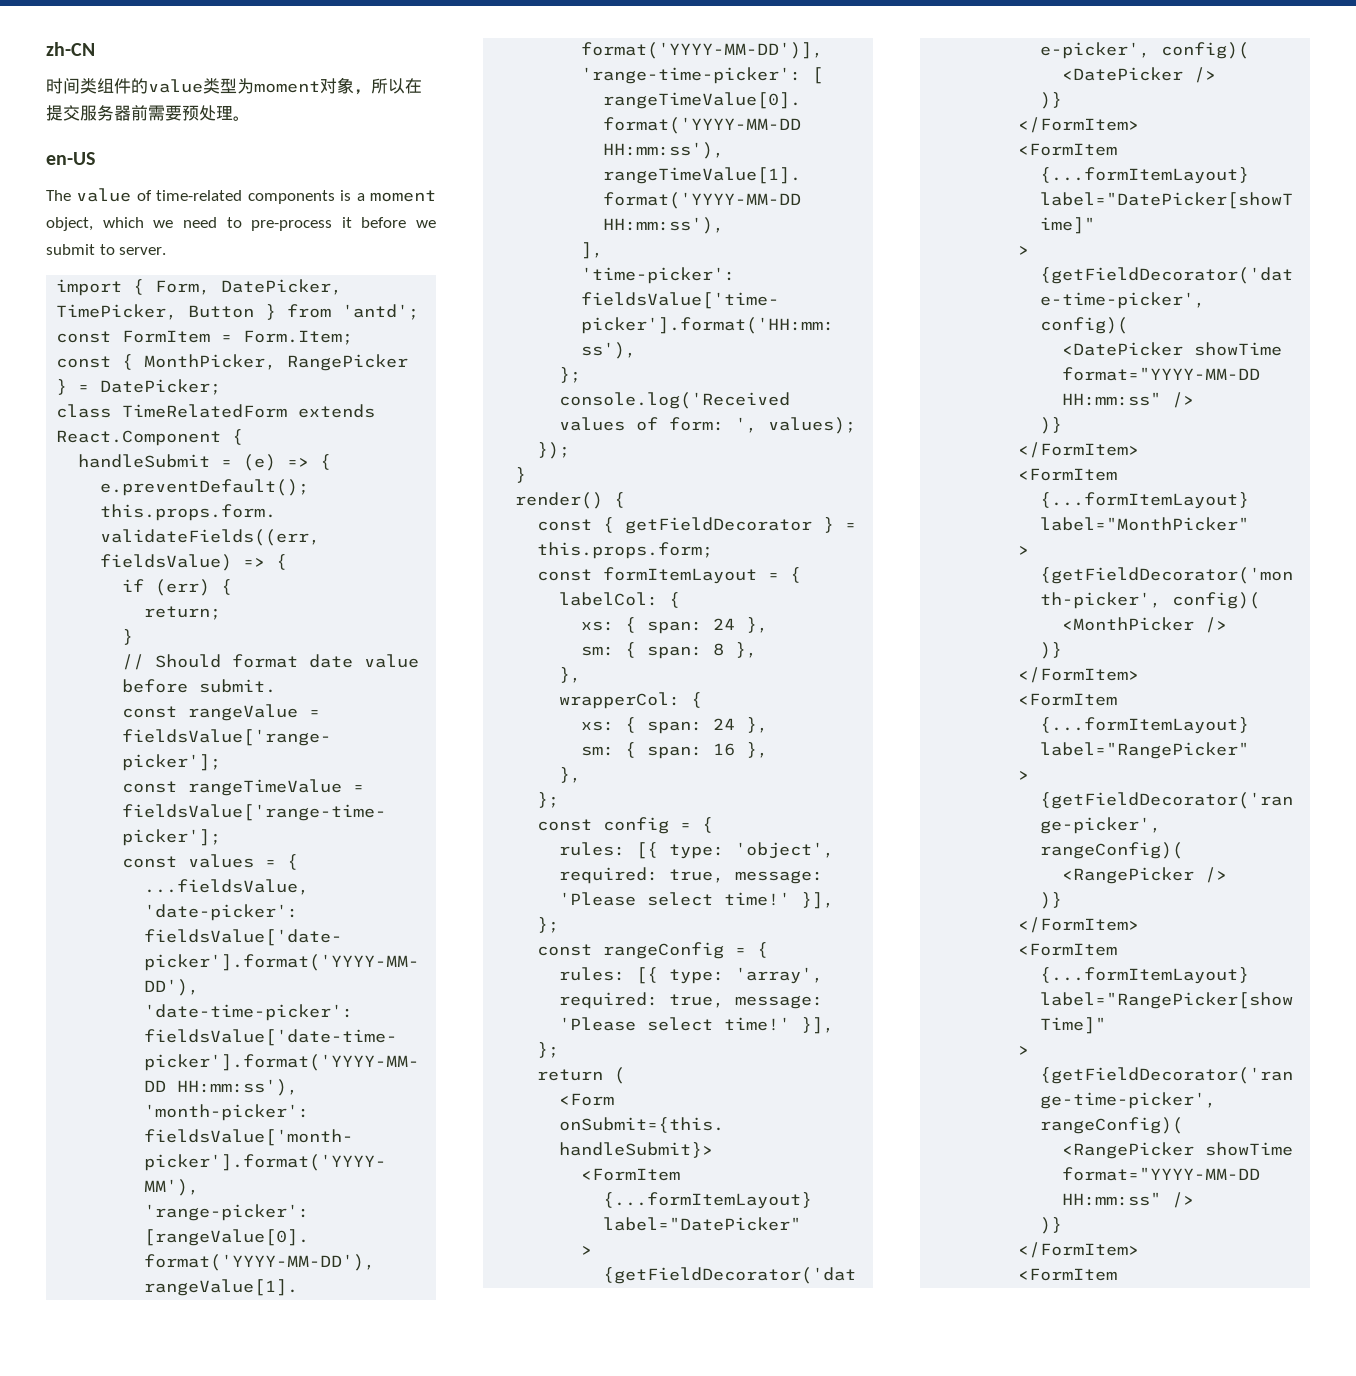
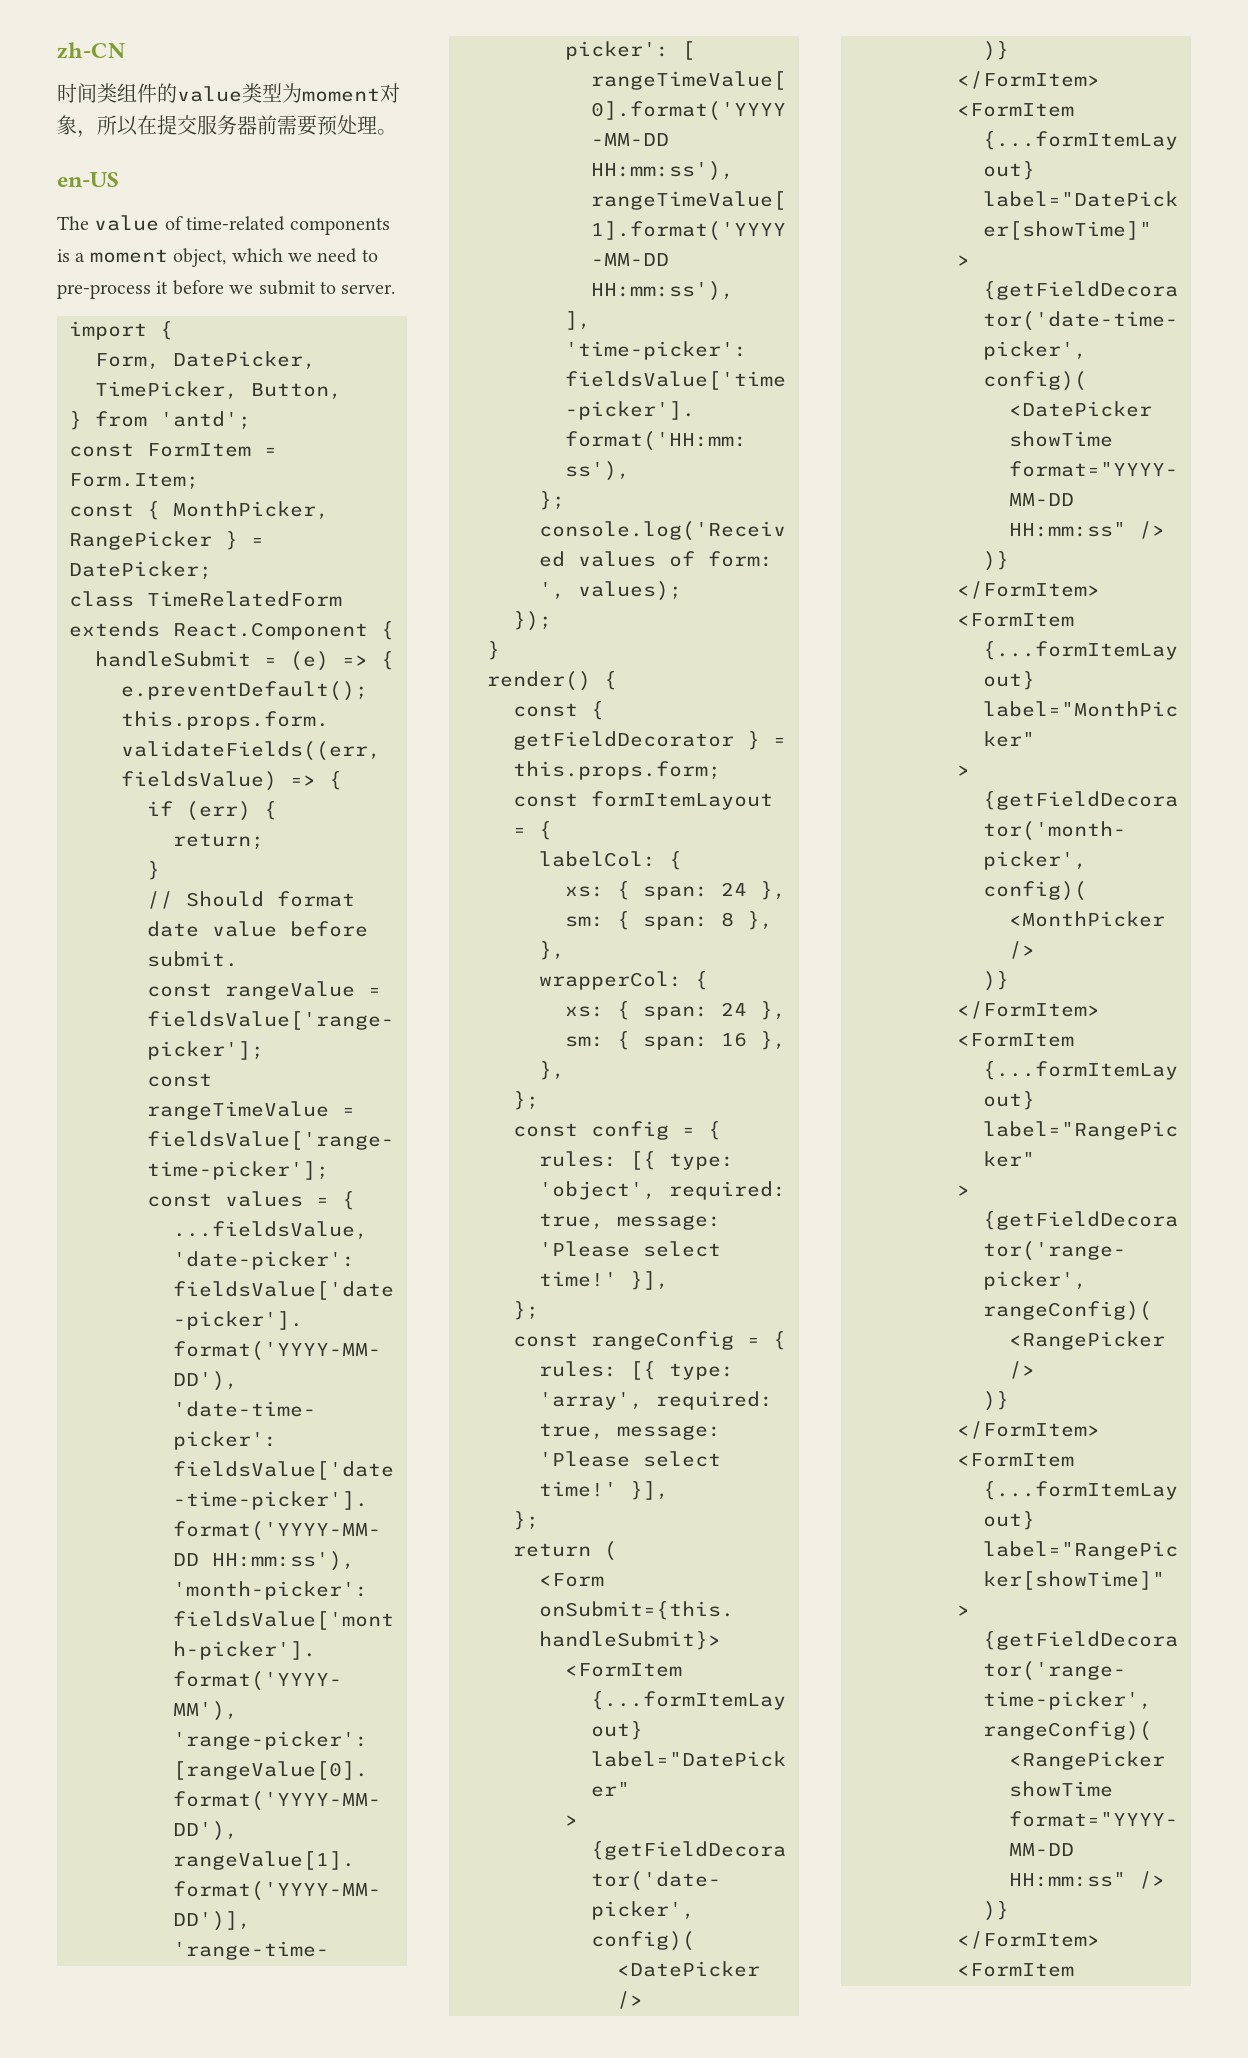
(145, 287) none -> (173, 330) //
[188,305,255,318] Button -> [251,383,342,400] Button, //

